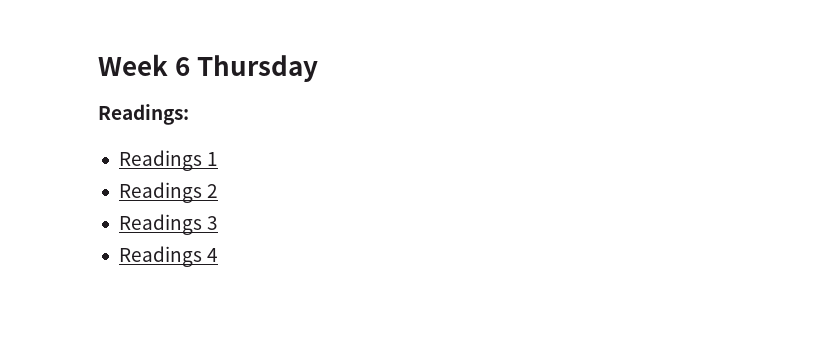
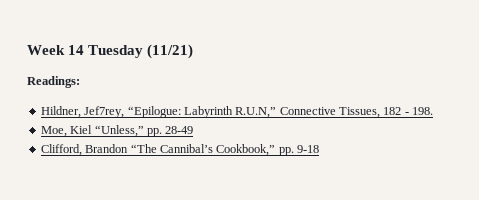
[175,55,319,82] [98,104,189,125] [118,150,219,171] [118,182,219,203] [118,214,219,235] [118,246,219,267] 6 Thursday // Readings: // Readings 1 // Readings 2 // Readings 3 // Readings 4 -> [68,44,194,59] [27,76,80,88] [40,106,434,118] [40,125,194,137] [40,144,319,156] 14 Tuesday (11/21) // Readings: // Hildner, Jef7rey, “Epilogue: Labyrinth R.U.N,” Connective Tissues, 182 - 198. // Moe, Kiel “Unless,” pp. 28-49 // Clifford, Brandon “The Cannibal’s Cookbook,” pp. 9-18

